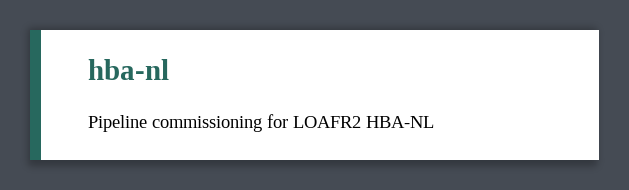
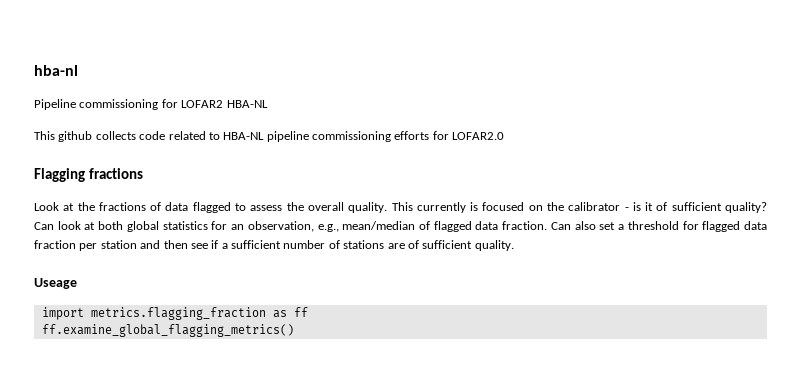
[293,116,434,128] LOAFR2 HBA-NL -> [181,100,268,108] [34,131,505,142] [34,168,143,182] [34,202,767,213] [34,221,768,232] [34,240,514,251] [34,278,77,289] [41,307,308,320] [41,324,294,337] LOFAR2 HBA-NL // This github collects code related to HBA-NL pipeline commissioning efforts for LOFAR2.0 // Flagging fractions // Look at the fractions of data flagged to assess the overall quality. This currently is focused on the calibrator - is it of sufficient quality? Can look at both global statistics for an observation, e.g., mean/median of flagged data fraction. Can also set a threshold for flagged data fraction per station and then see if a sufficient number of stations are of sufficient quality. // Useage // import metrics.flagging_fraction as ff // ff.examine_global_flagging_metrics()

